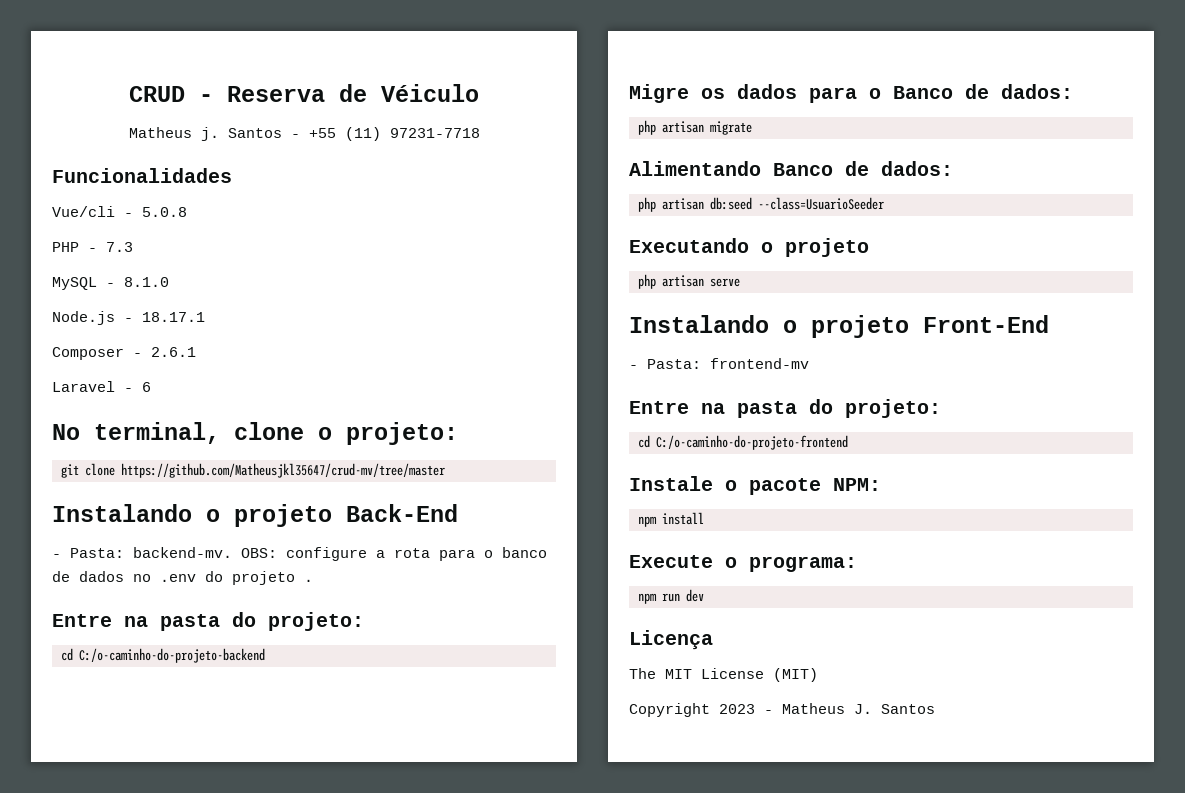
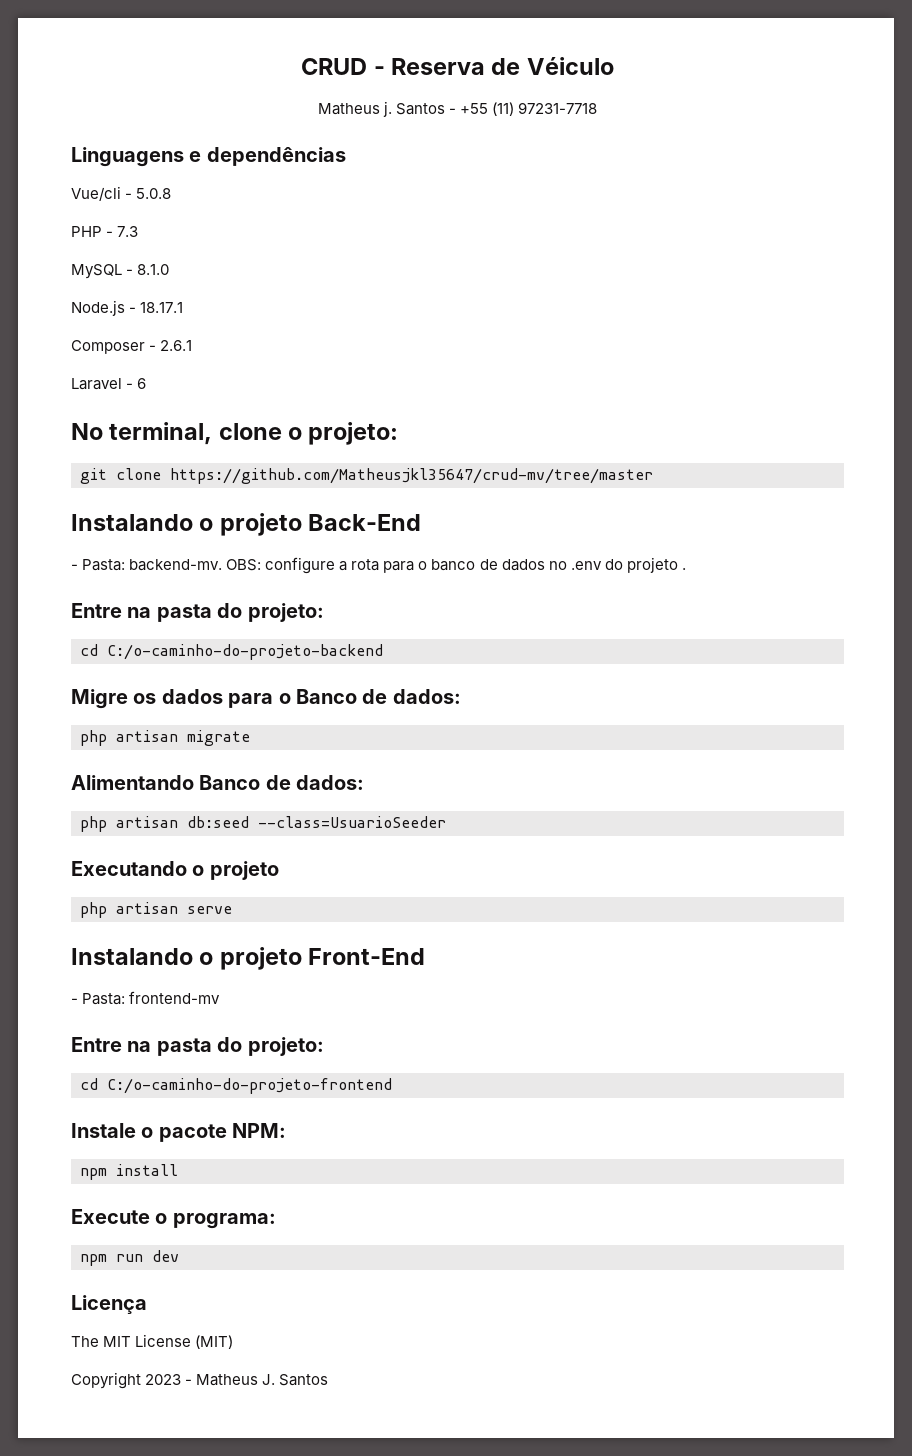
[52,168,232,183] Funcionalidades -> [71,147,346,167] Linguagens e dependências

